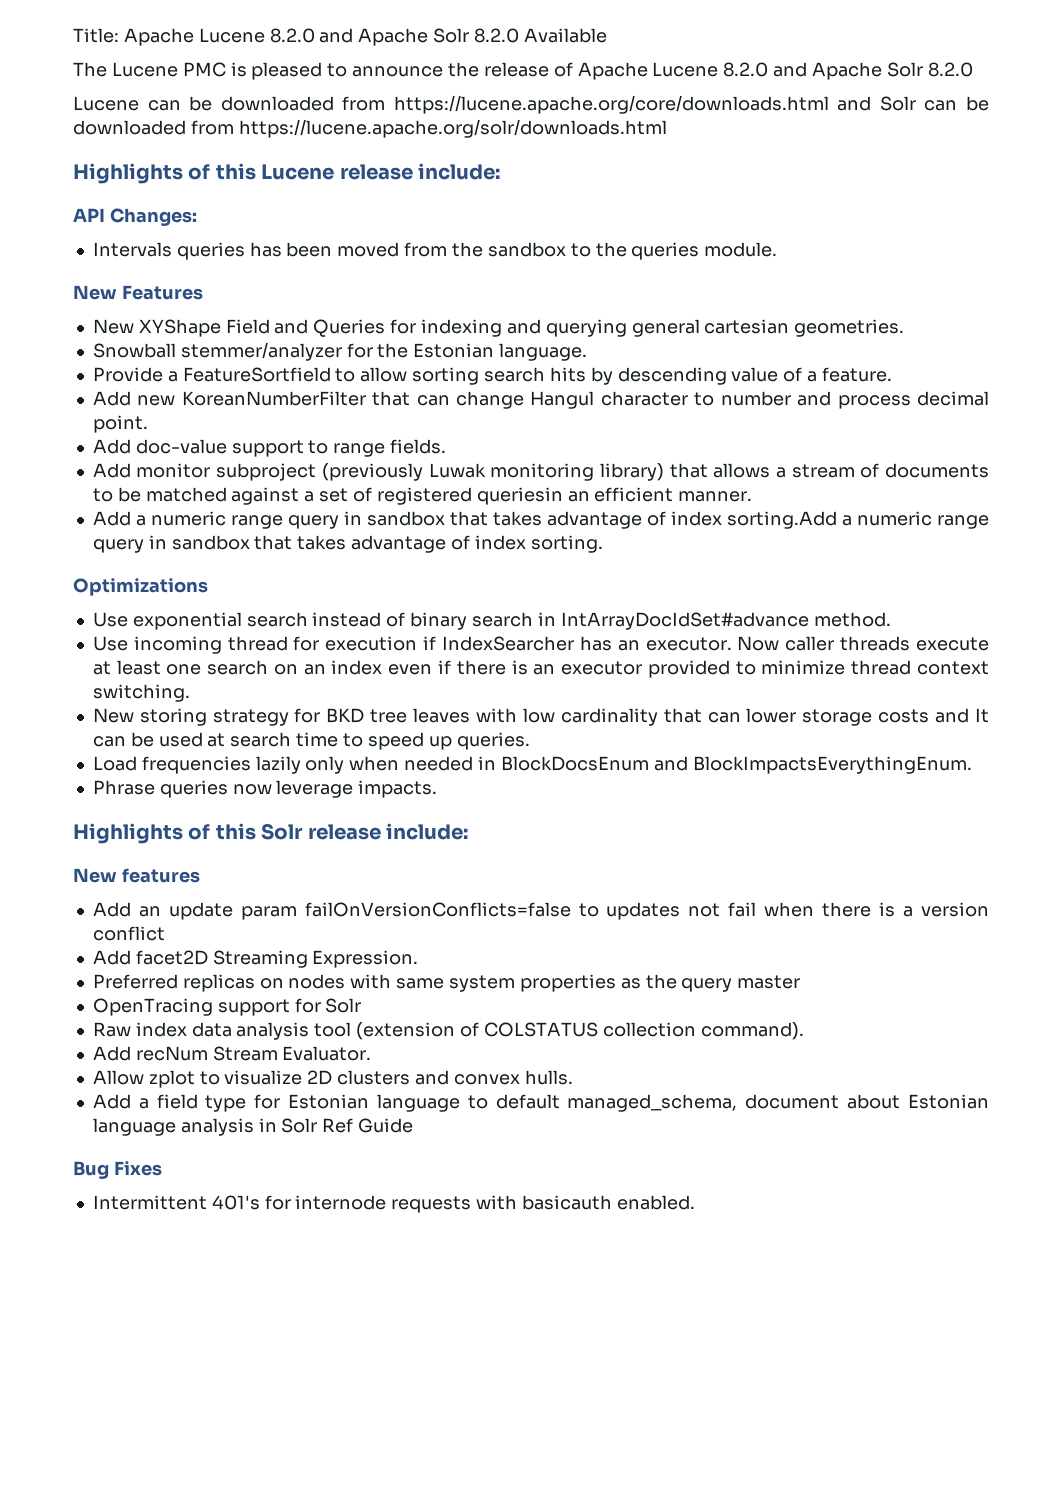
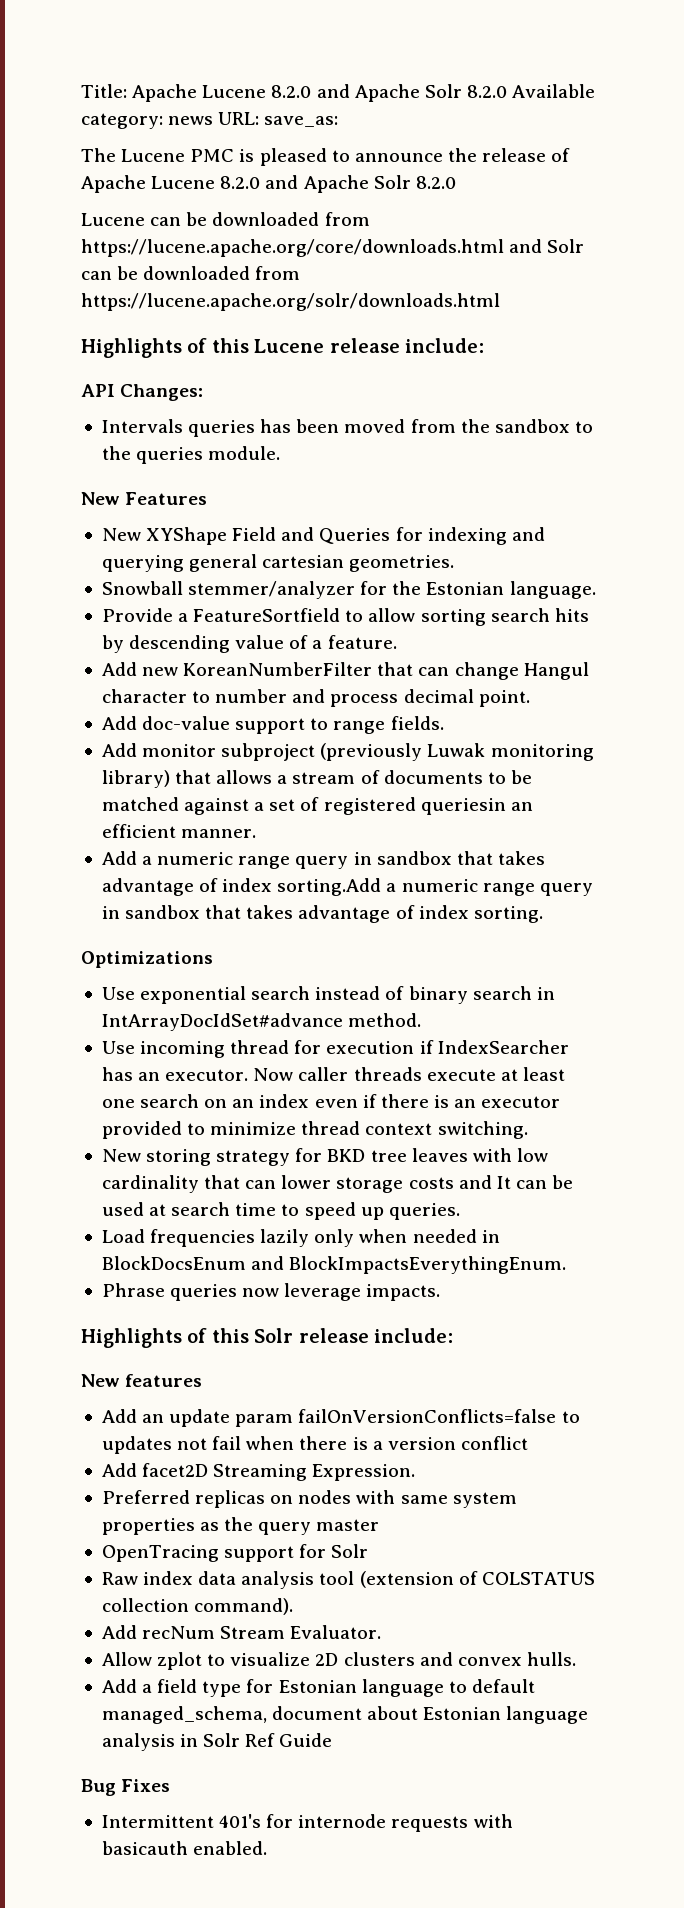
(607, 35) none -> [81,112,339,129] category: news URL: save_as:

